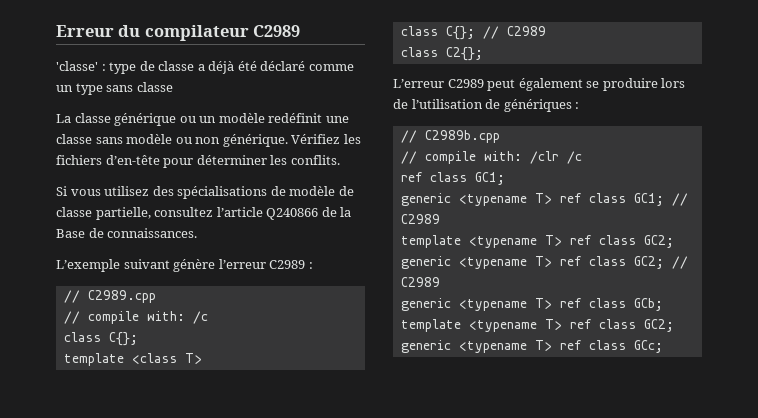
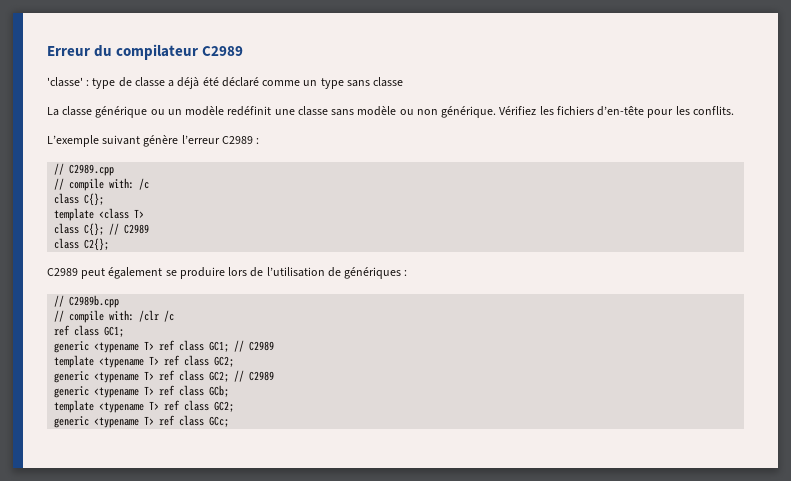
[196,155,267,165] déterminer -> (674, 113) none
[56,186,354,199] [56,207,352,220] [56,228,198,238] // Si vous utilisez des spécialisations de modèle de classe partielle, consultez l’article Q240866 de la Base de connaissances. -> (734, 110) none
[393,79,444,88] L’erreur -> (110, 244) none

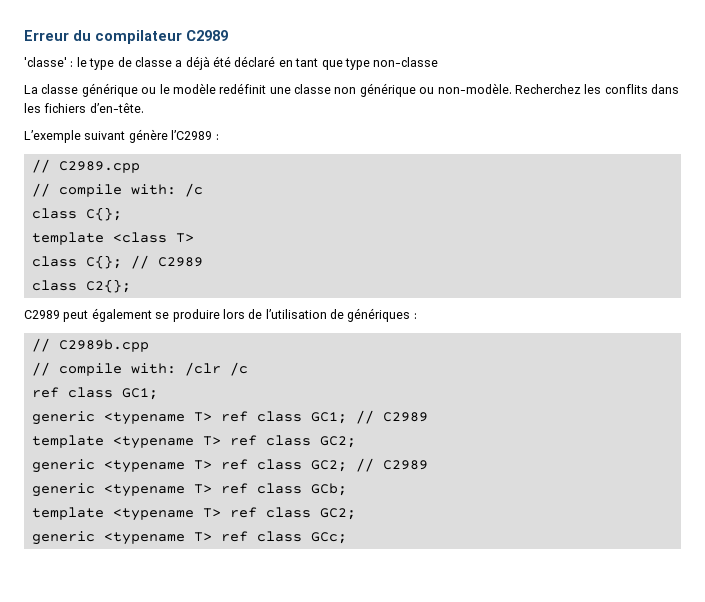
(90, 83) none -> [76,57,87,67] le
[262,77,404,89] comme un type sans classe -> [278,57,439,70] en tant que type non-classe
[167,109,182,115] un -> [159,84,170,94] le
[331,106,734,118] sans modèle ou non générique. Vérifiez les fichiers d’en-tête pour les conflits. -> [334,83,679,97] [24,103,144,113] non générique ou non-modèle. Recherchez les conflits dans les fichiers d’en-tête.
[181,135,253,144] l’erreur C2989 -> [171,130,213,140] l’C2989

